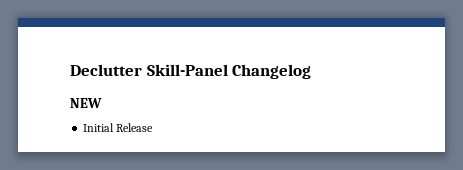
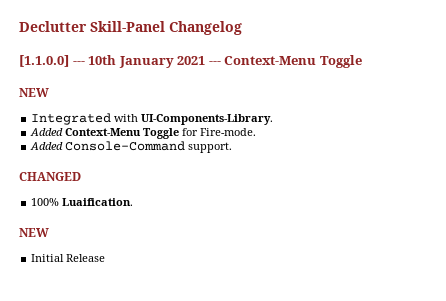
(312, 71) none -> [19,55,362,68] [19,88,49,97] [31,113,274,125] [30,128,257,139] [30,141,233,153] [19,172,81,181] [31,198,134,206] // [1.1.0.0] --- 10th January 2021 --- Context-Menu Toggle // NEW // Integrated with UI-Components-Library. // Added Context-Menu Toggle for Fire-mode. // Added Console-Command support. // CHANGED // 100% Luaification.

